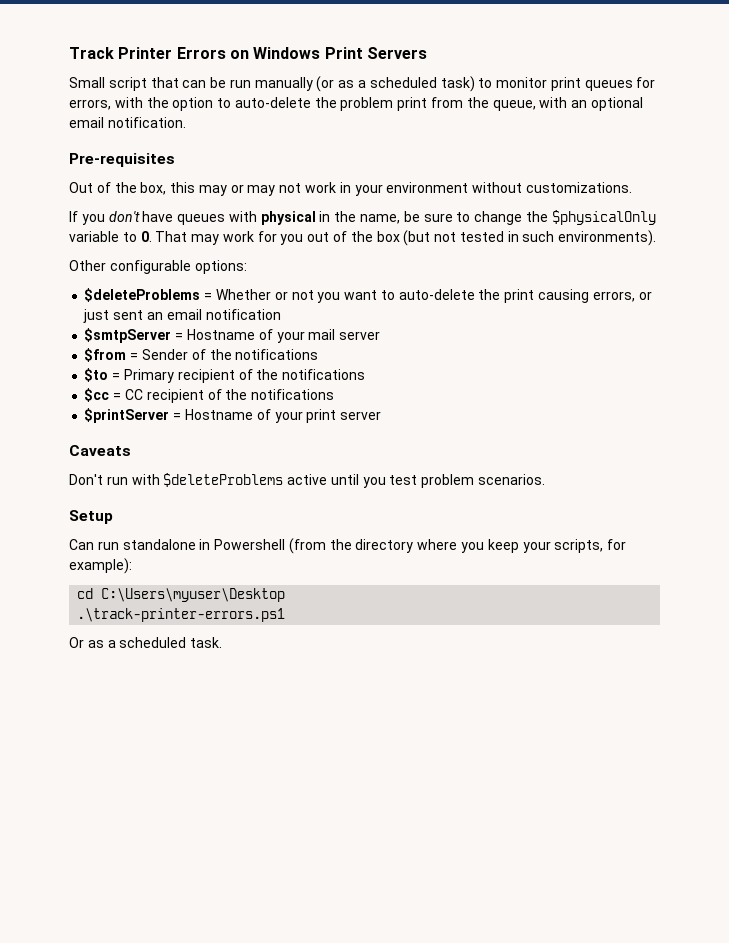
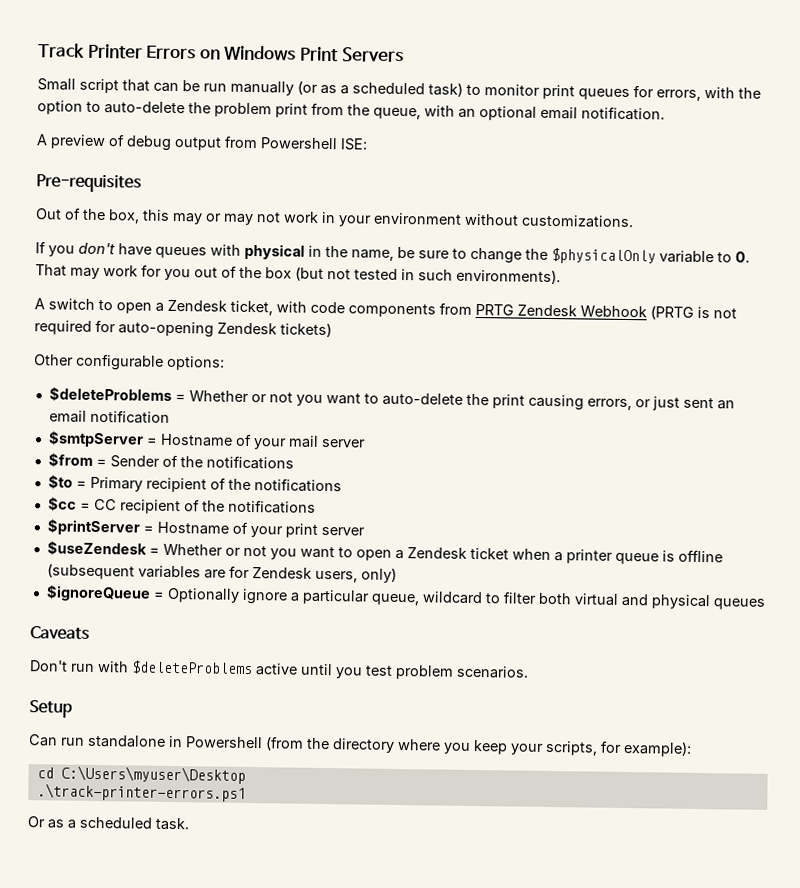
(186, 122) none -> [36,134,368,151] // A preview of debug output from Powershell ISE:
(657, 238) none -> [34,298,737,320] [34,319,332,338] // A switch to open a Zendesk ticket, with code components from PRTG Zendesk Webhook (PRTG is not required for auto-opening Zendesk tickets)
(382, 415) none -> [46,540,723,565] [46,563,397,583] [45,584,765,610] // $useZendesk = Whether or not you want to open a Zendesk ticket when a printer queue is offline (subsequent variables are for Zendesk users, only) // $ignoreQueue = Optionally ignore a particular queue, wildcard to filter both virtual and physical queues

